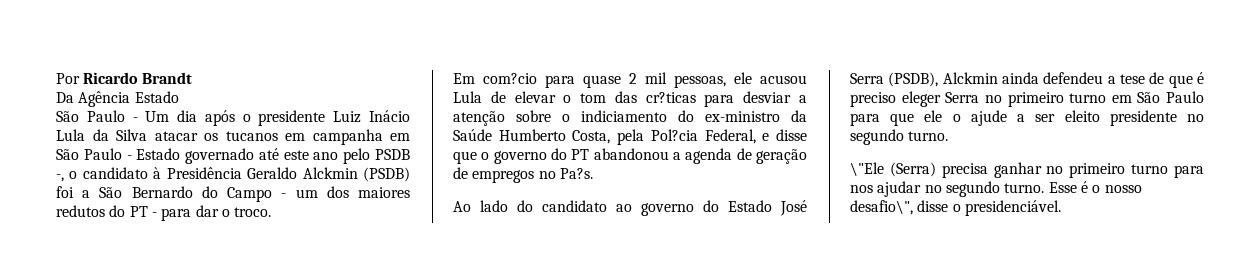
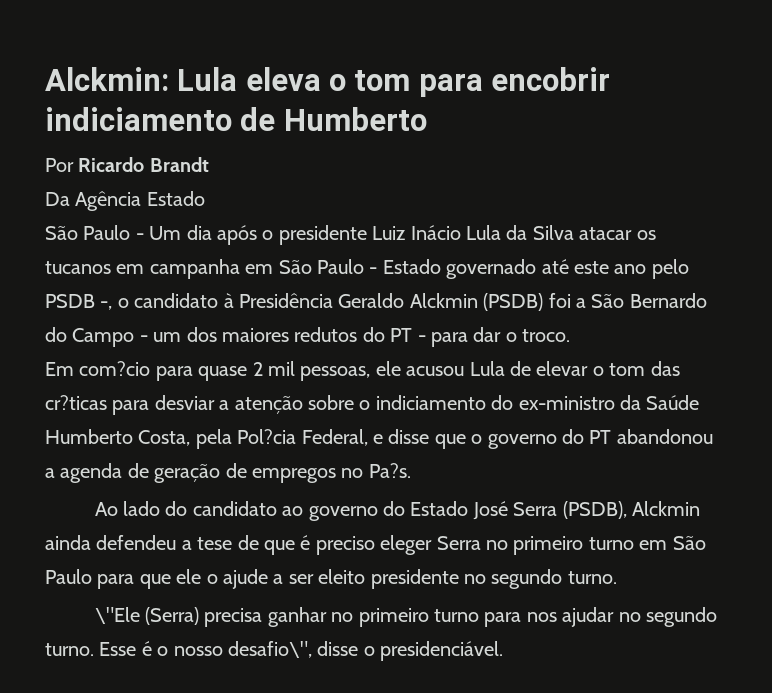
(56, 78) none -> [45,67,611,97] [45,107,427,131] Alckmin: Lula eleva o tom para encobrir indiciamento de Humberto //

